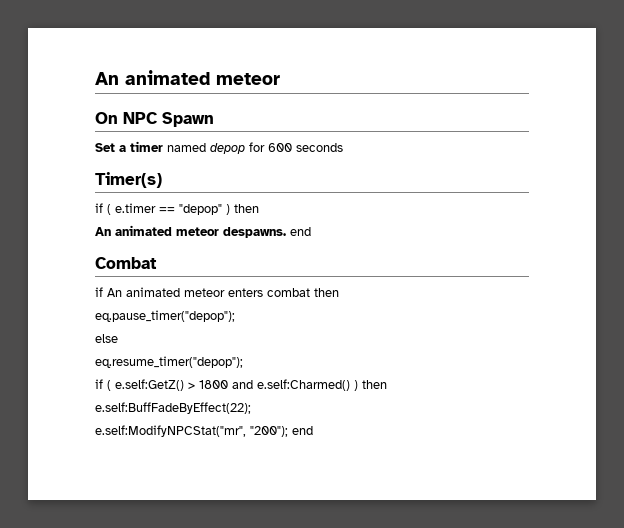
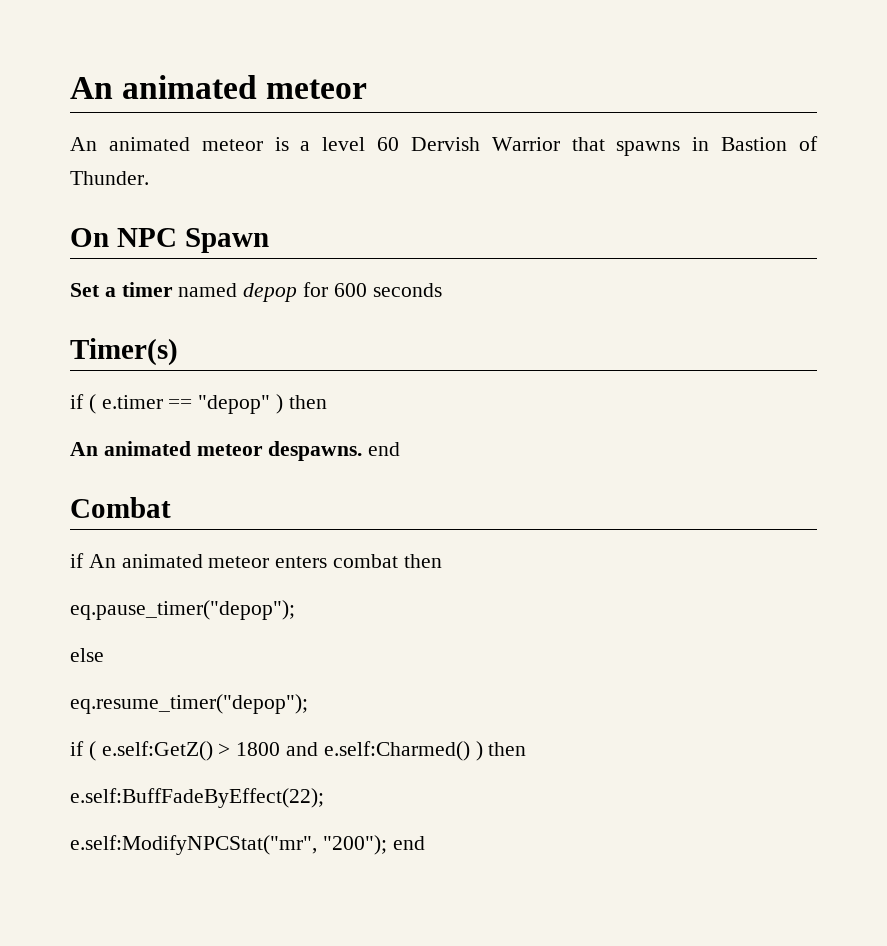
[95,70,280,85] An animated meteor -> [70,75,368,99] [70,136,818,156] [70,171,149,185] An animated meteor // An animated meteor is a level 60 Dervish Warrior that spawns in Bastion of Thunder.

